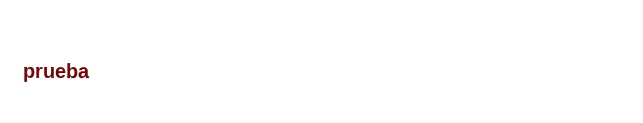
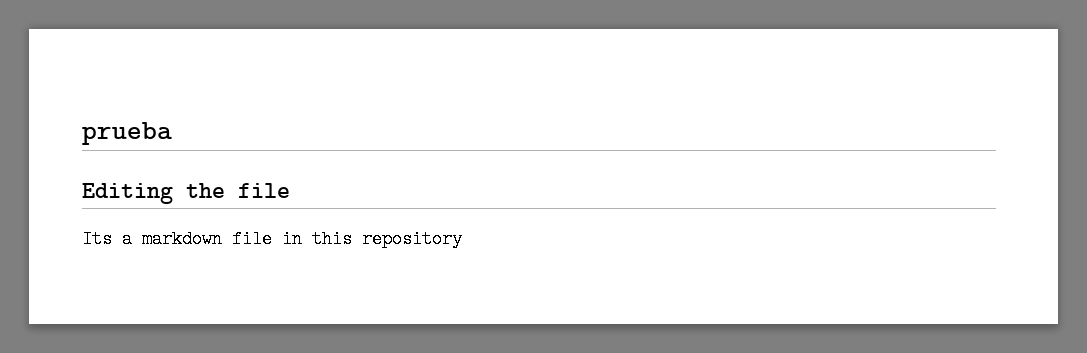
(90, 72) none -> [82,183,290,204] [82,230,462,248] // Editing the file // Its a markdown file in this repository

